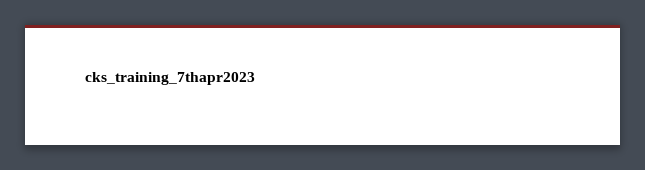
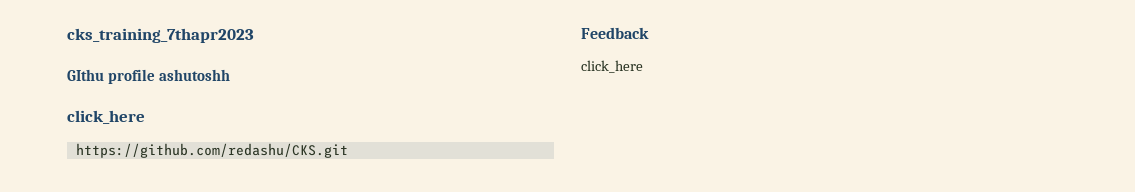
(255, 78) none -> [67,69,231,84] [67,110,145,124] [75,143,348,158] [581,27,649,39] [581,60,643,73] // GIthu profile ashutoshh // click_here // https://github.com/redashu/CKS.git // Feedback // click_here

